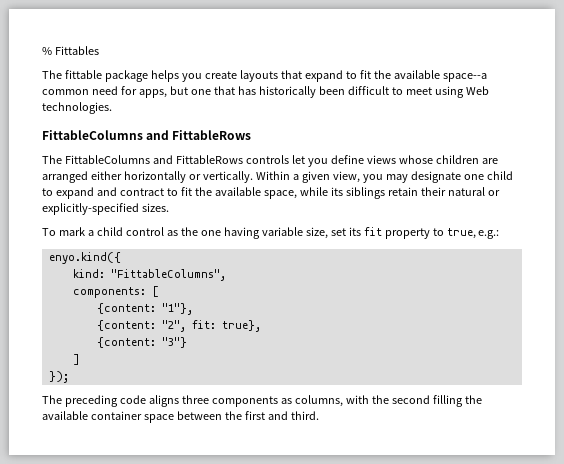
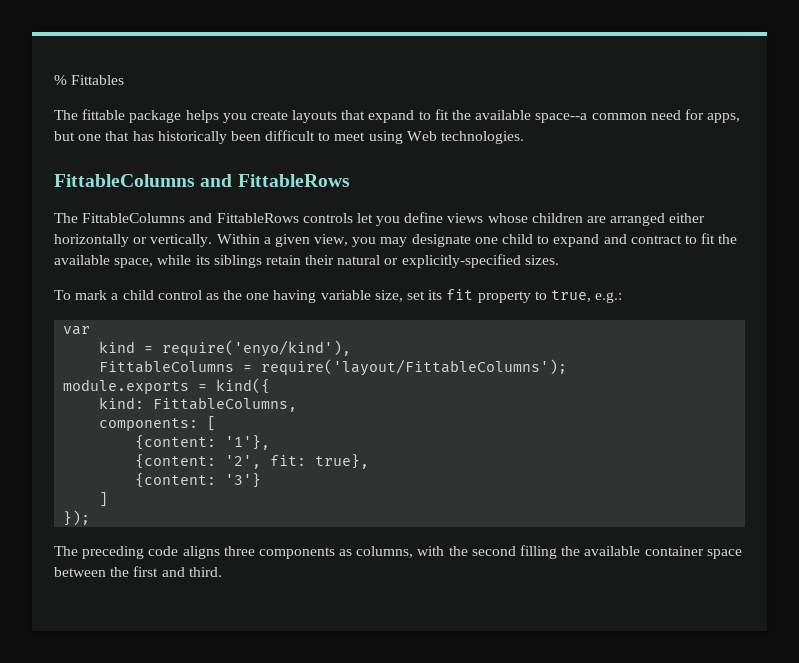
[48,252,121,264] enyo.kind({ -> [63,326,91,335] [99,340,352,357] [99,359,568,376] [63,378,271,394] var // kind = require('enyo/kind'), // FittableColumns = require('layout/FittableColumns'); // module.exports = kind({
[110,269,226,281] "FittableColumns", -> [153,397,298,412] FittableColumns,
[161,303,193,315] [96,320,186,332] "1"}, // {content: "2", -> [225,435,271,450] [135,454,262,469] '1'}, // {content: '2',
[161,337,187,348] "3"} -> [225,473,262,488] '3'}

